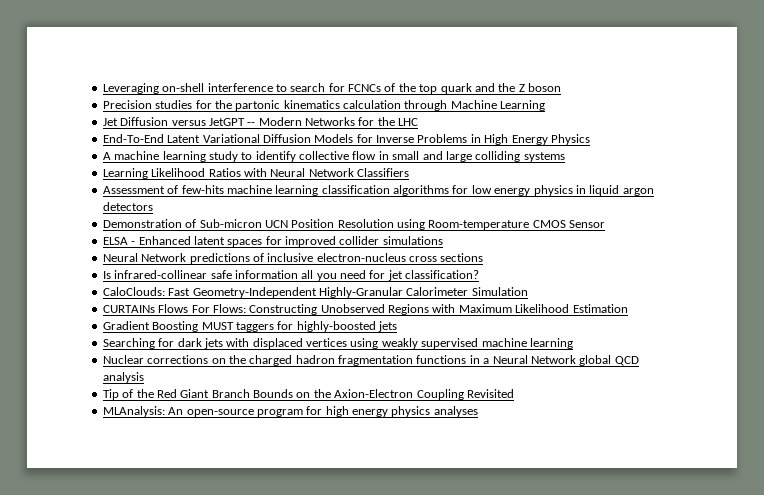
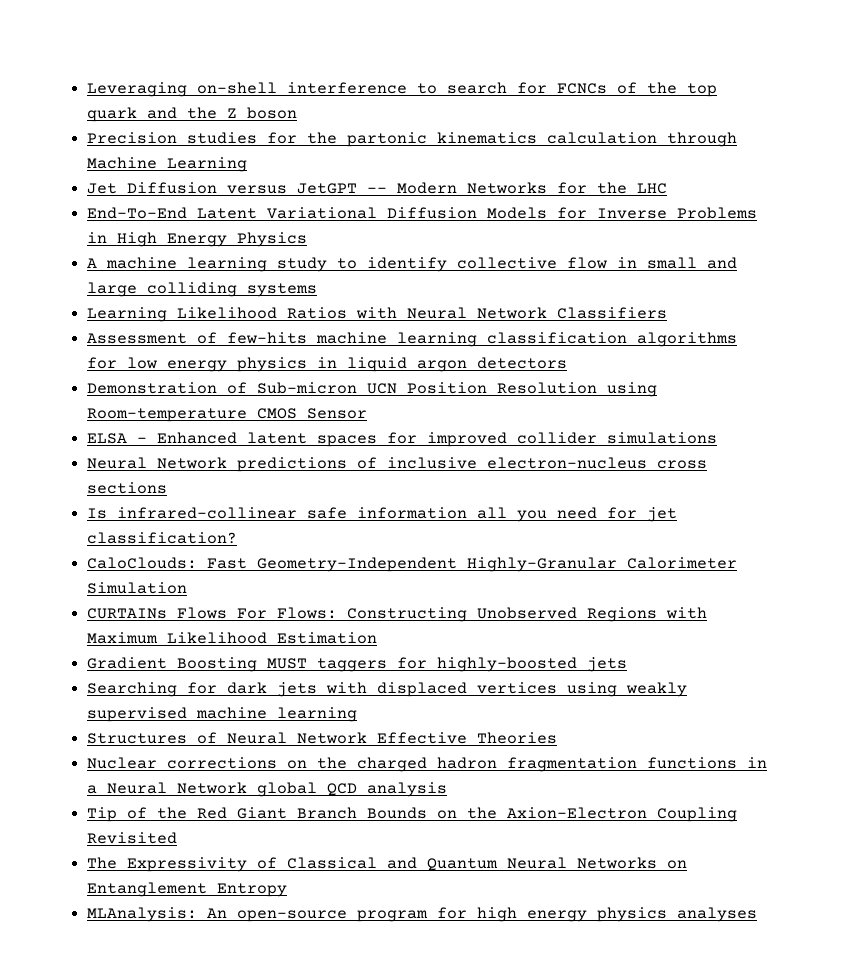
(573, 343) none -> [87,732,558,744] // Structures of Neural Network Effective Theories
(514, 393) none -> [87,857,688,872] [87,882,288,897] // The Expressivity of Classical and Quantum Neural Networks on Entanglement Entropy

